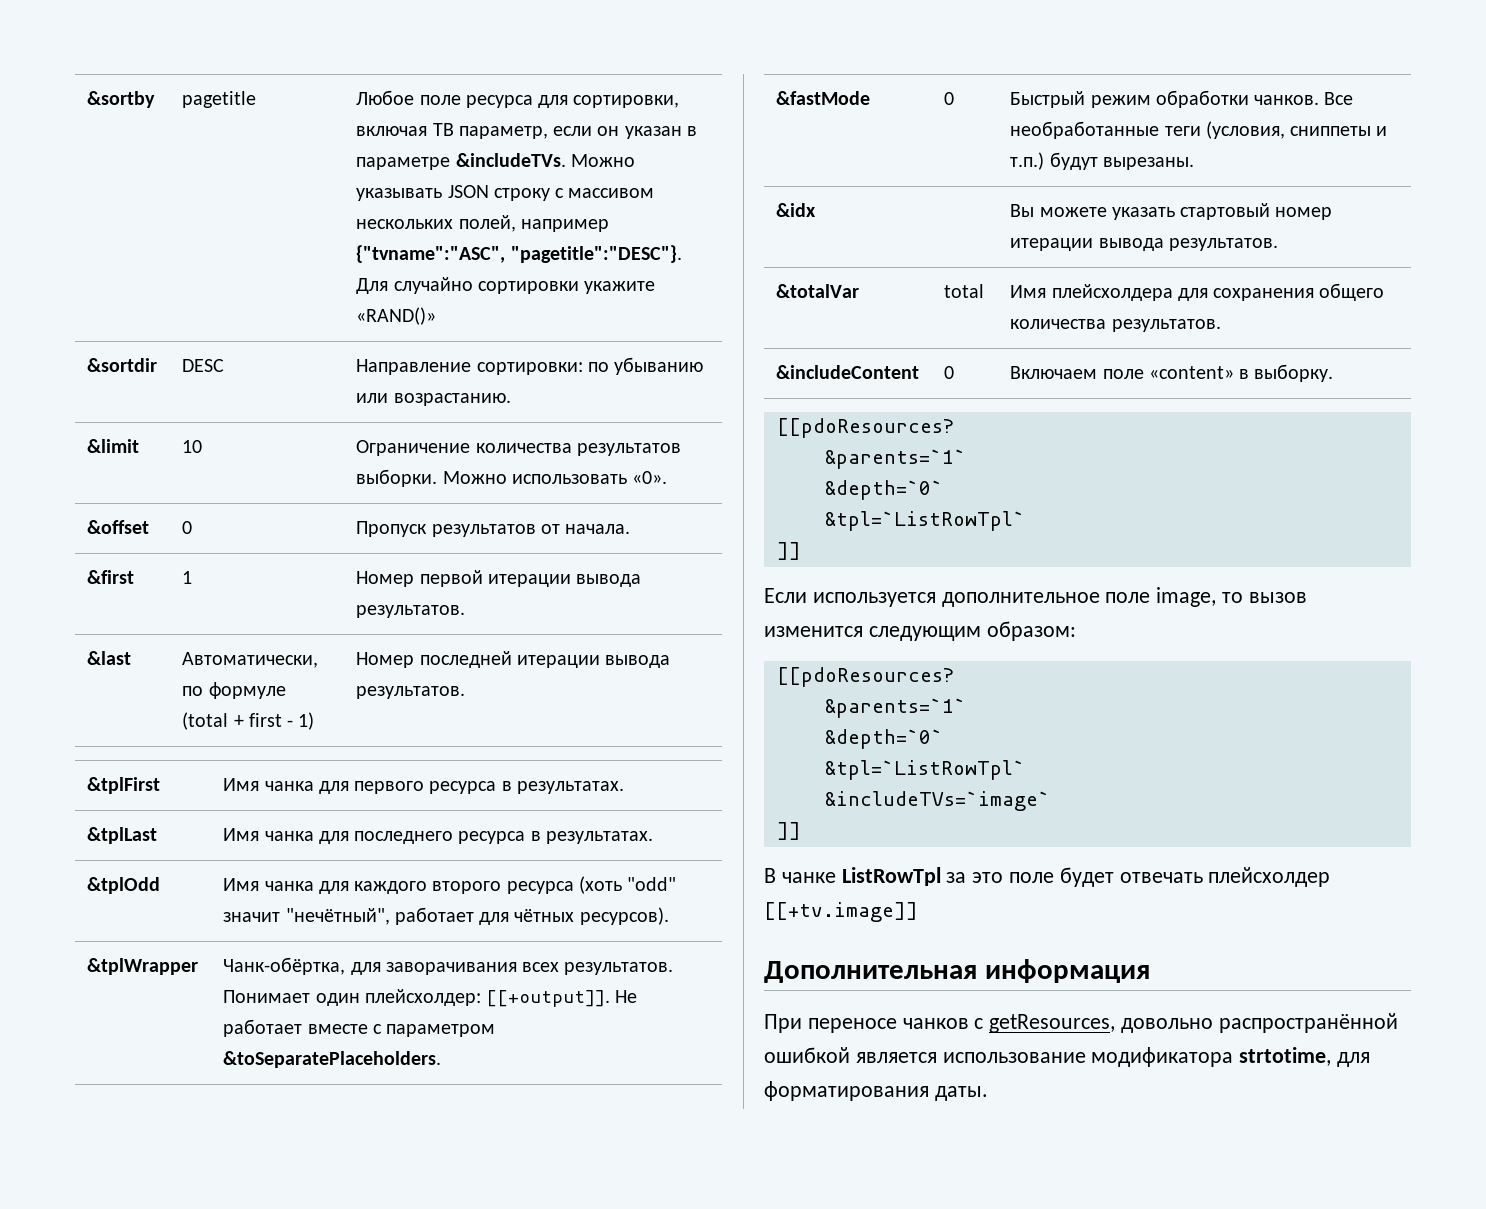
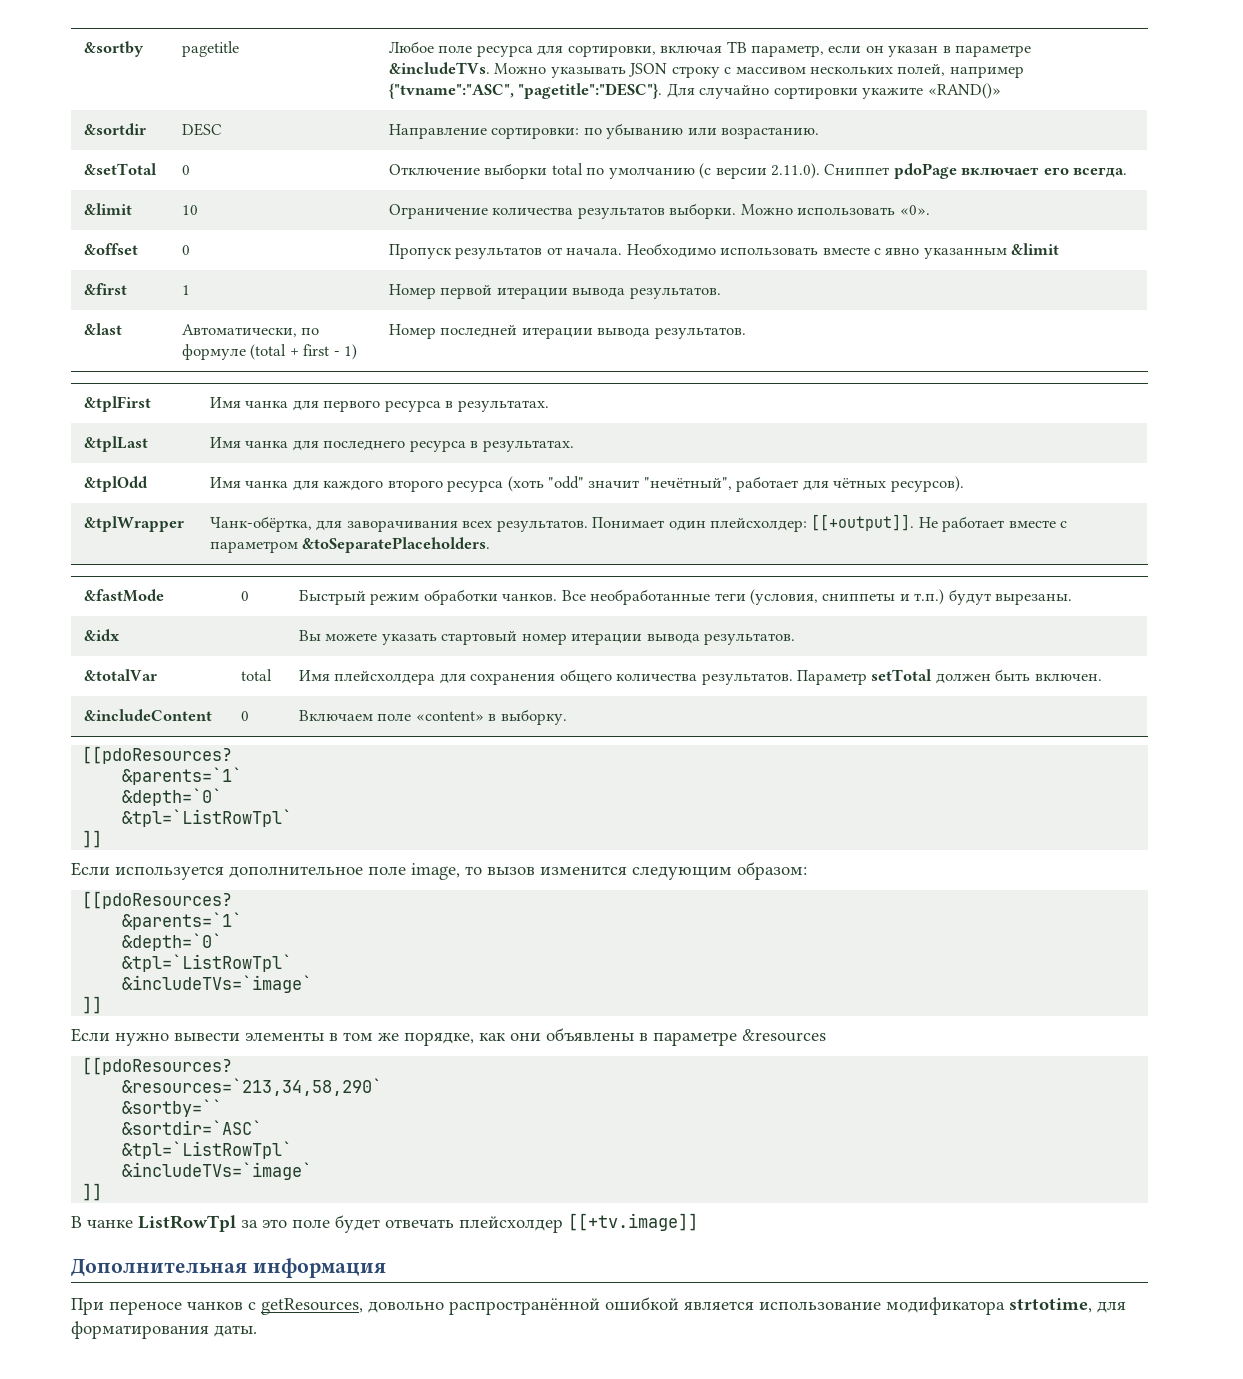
(511, 399) none -> [83,163,157,175] [181,165,190,175] [388,163,1128,179] // &setTotal | 0 | Отключение выборки total по умолчанию (с версии 2.11.0). Сниппет pdoPage включает его всегда.
(631, 529) none -> [626,243,1060,259] Необходимо использовать вместе с явно указанным &limit
(1221, 325) none -> [797,669,1102,685] Параметр setTotal должен быть включен.
(801, 831) none -> [71,1028,826,1046] [82,1057,233,1075] [122,1078,383,1096] [122,1099,223,1117] [122,1120,263,1135] [122,1141,293,1159] [122,1162,313,1180] [82,1183,103,1201] // Если нужно вывести элементы в том же порядке, как они объявлены в параметре &resources // [[pdoResources? // &resources=`213,34,58,290` // &sortby=`` // &sortdir=`ASC` // &tpl=`ListRowTpl` // &includeTVs=`image` // ]]

